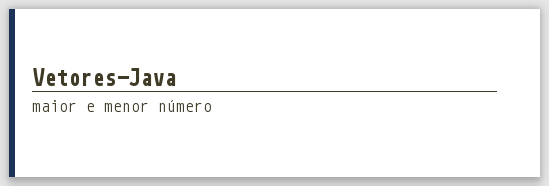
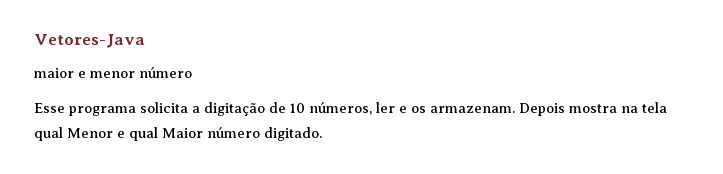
(212, 106) none -> [34,102,667,116] [34,127,322,141] // Esse programa solicita a digitação de 10 números, ler e os armazenam. Depois mostra na tela qual Menor e qual Maior número digitado.

